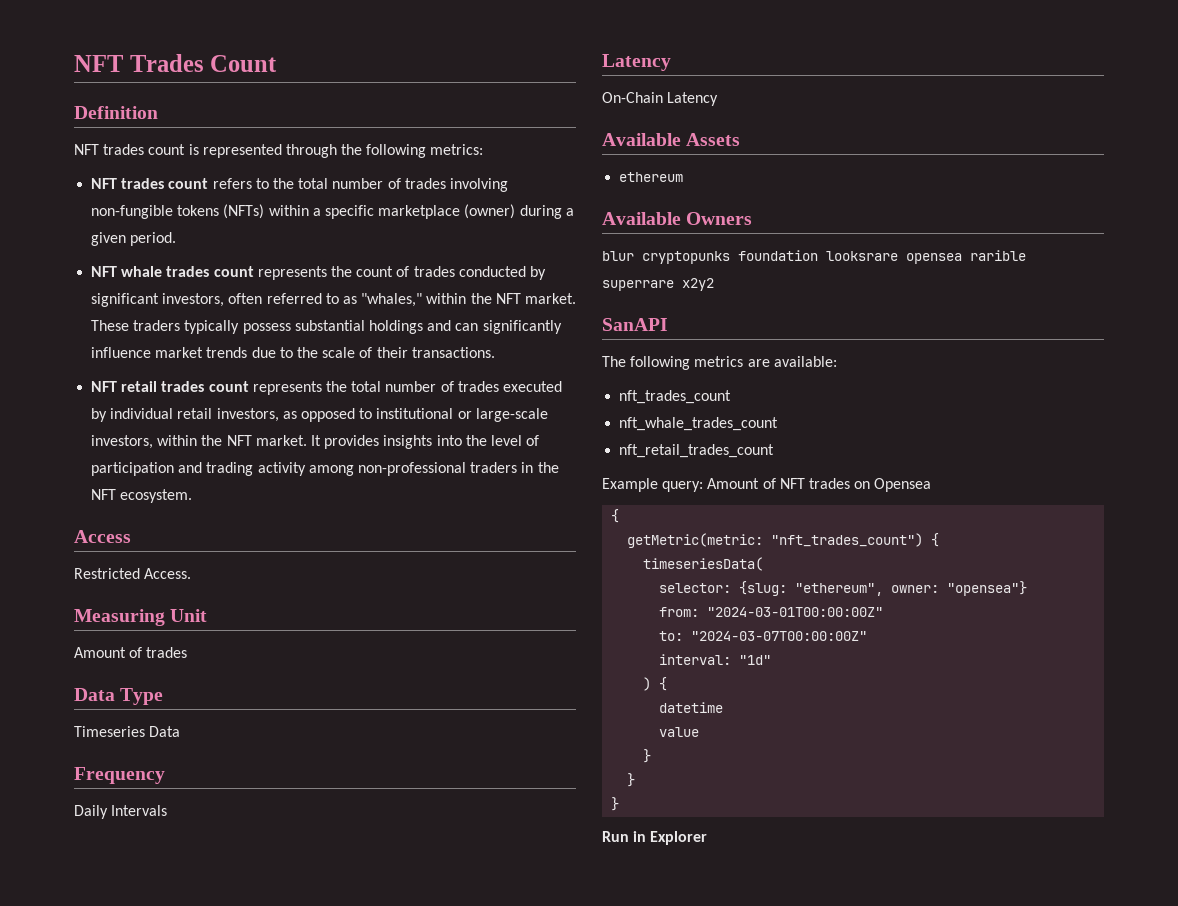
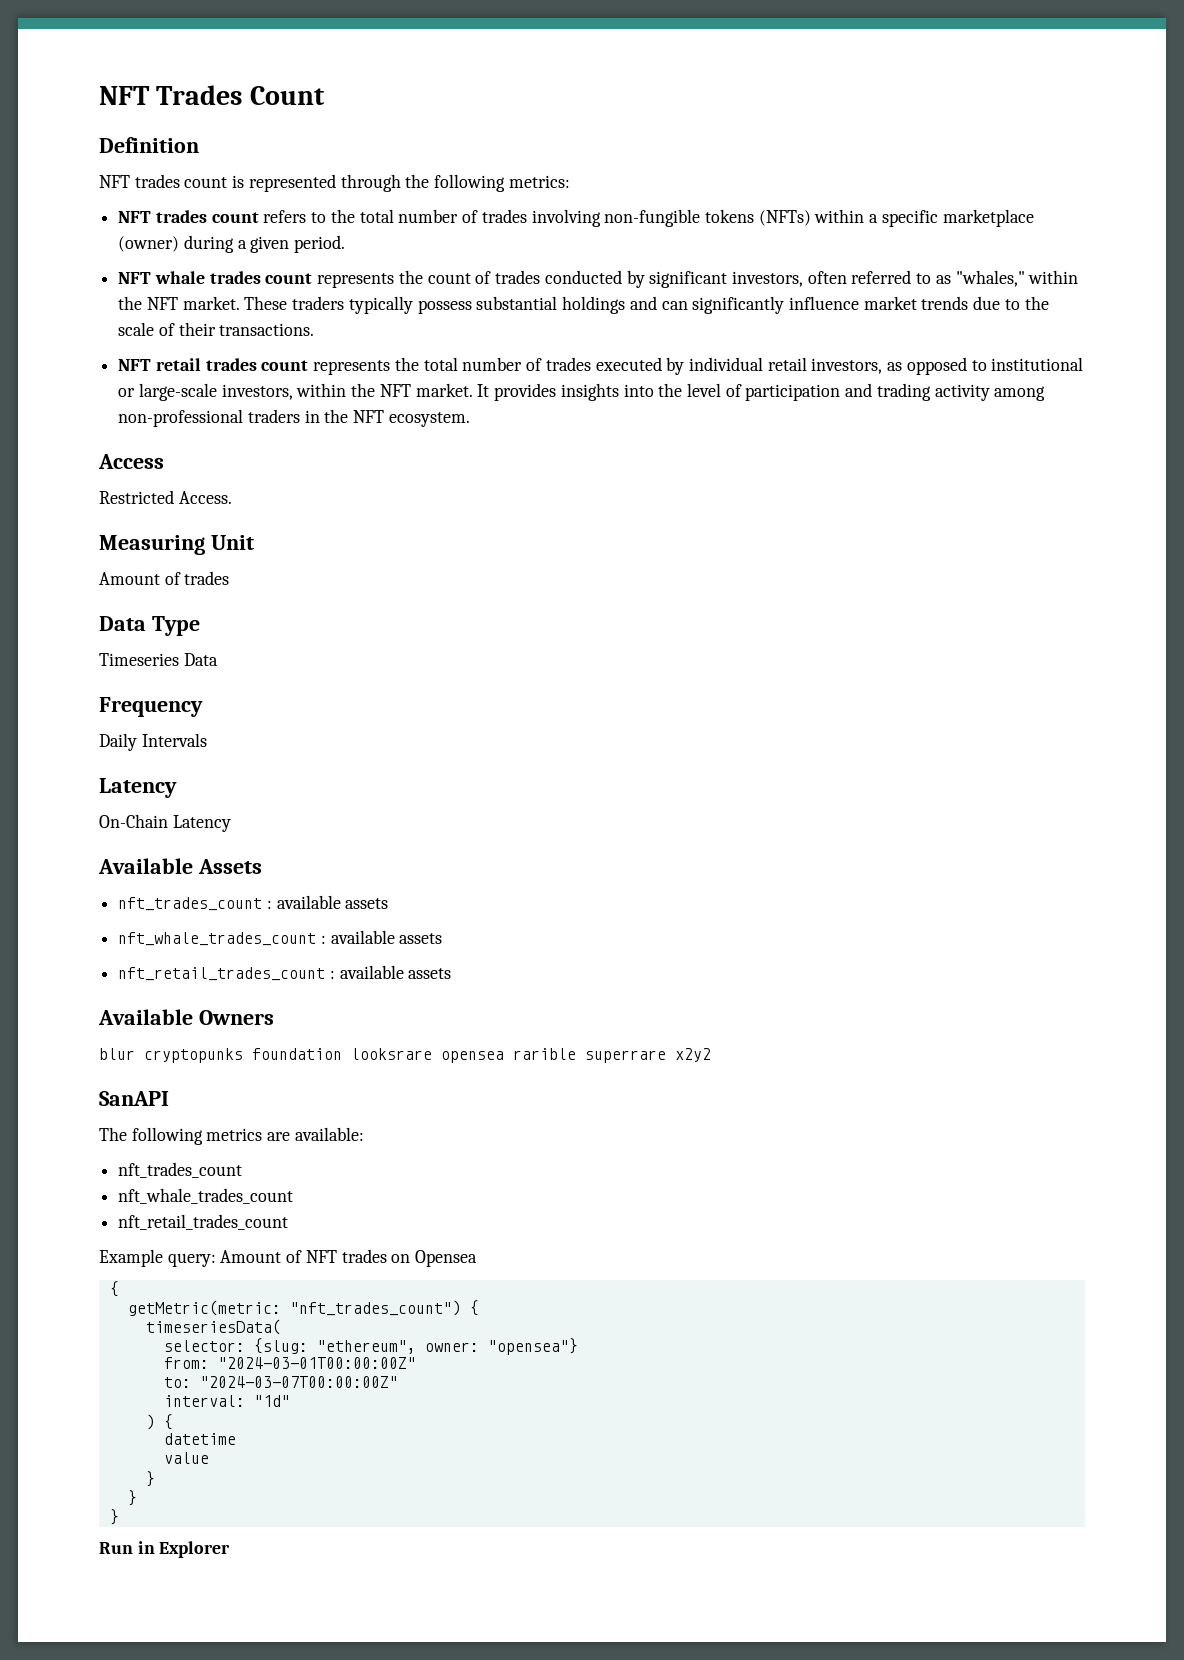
[619,172,684,182] ethereum -> [118,895,389,911] [118,930,443,946] [118,965,452,981] nft_trades_count : available assets // nft_whale_trades_count : available assets // nft_retail_trades_count : available assets

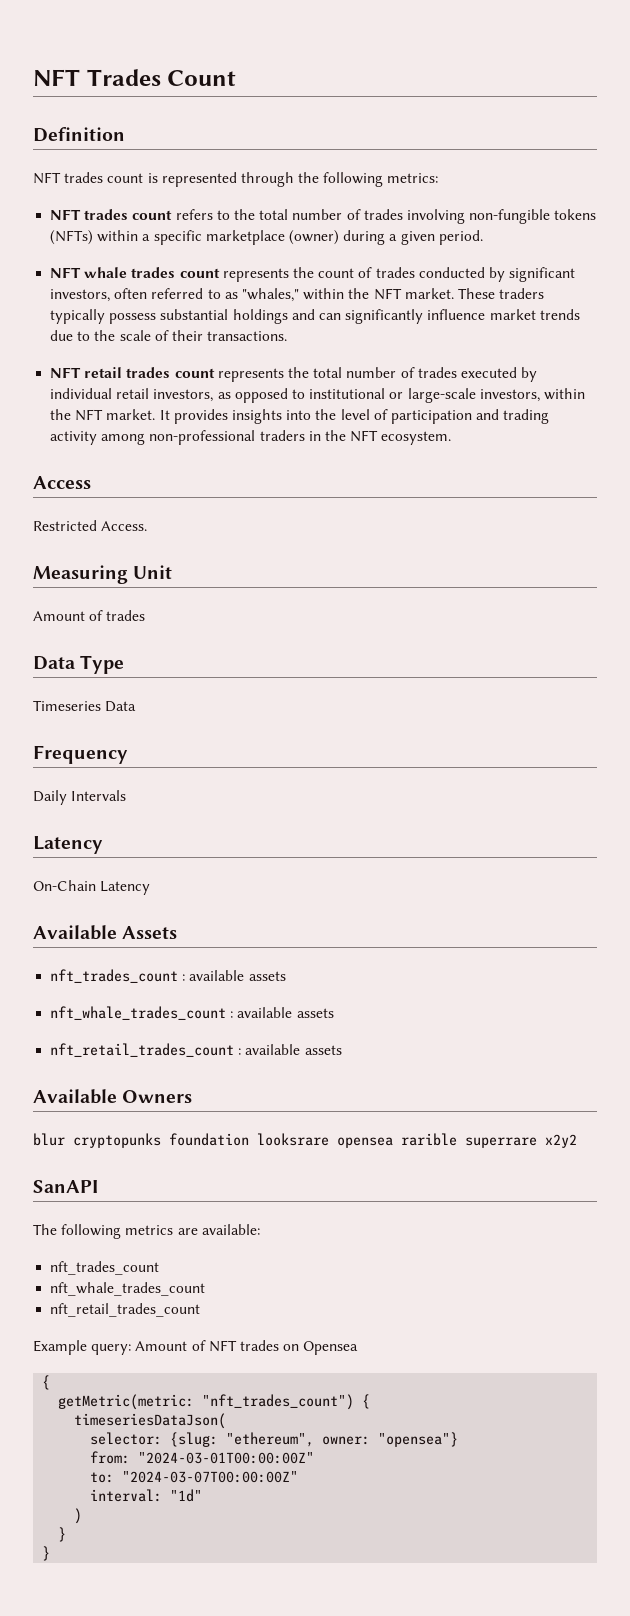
[145,1319,281,1335] timeseriesData( -> [74,1413,227,1429] timeseriesDataJson(
[163,1414,173,1430] [163,1433,236,1445] [163,1452,209,1464] [145,1471,155,1487] [127,1490,137,1506] [109,1509,119,1525] [99,1541,231,1558] { // datetime // value // } // } // } // Run in Explorer -> [58,1527,67,1542] [42,1546,51,1561] // } // }

